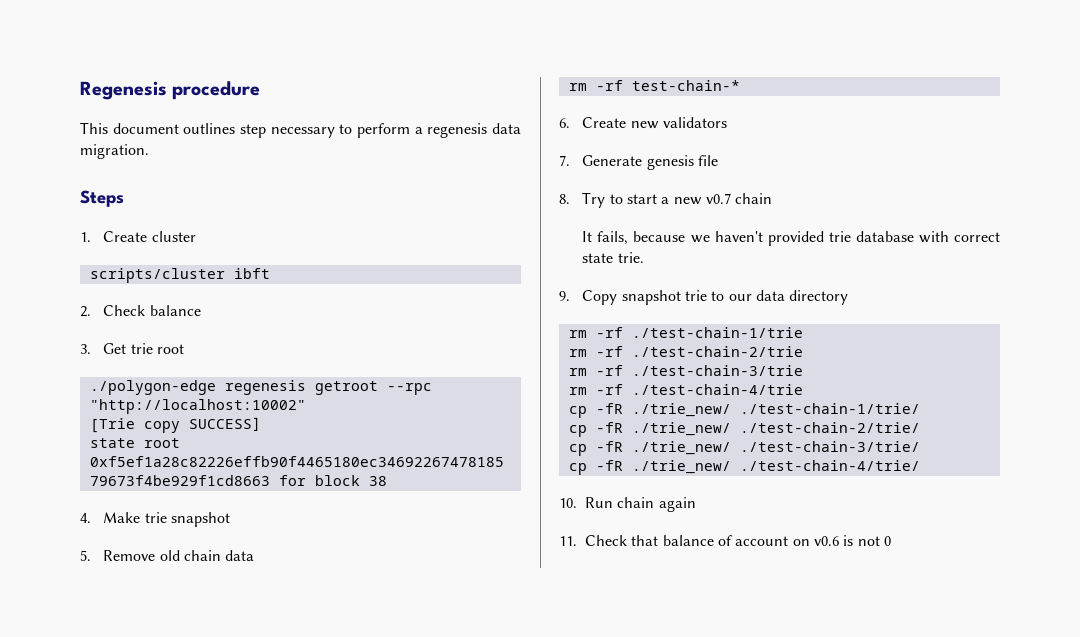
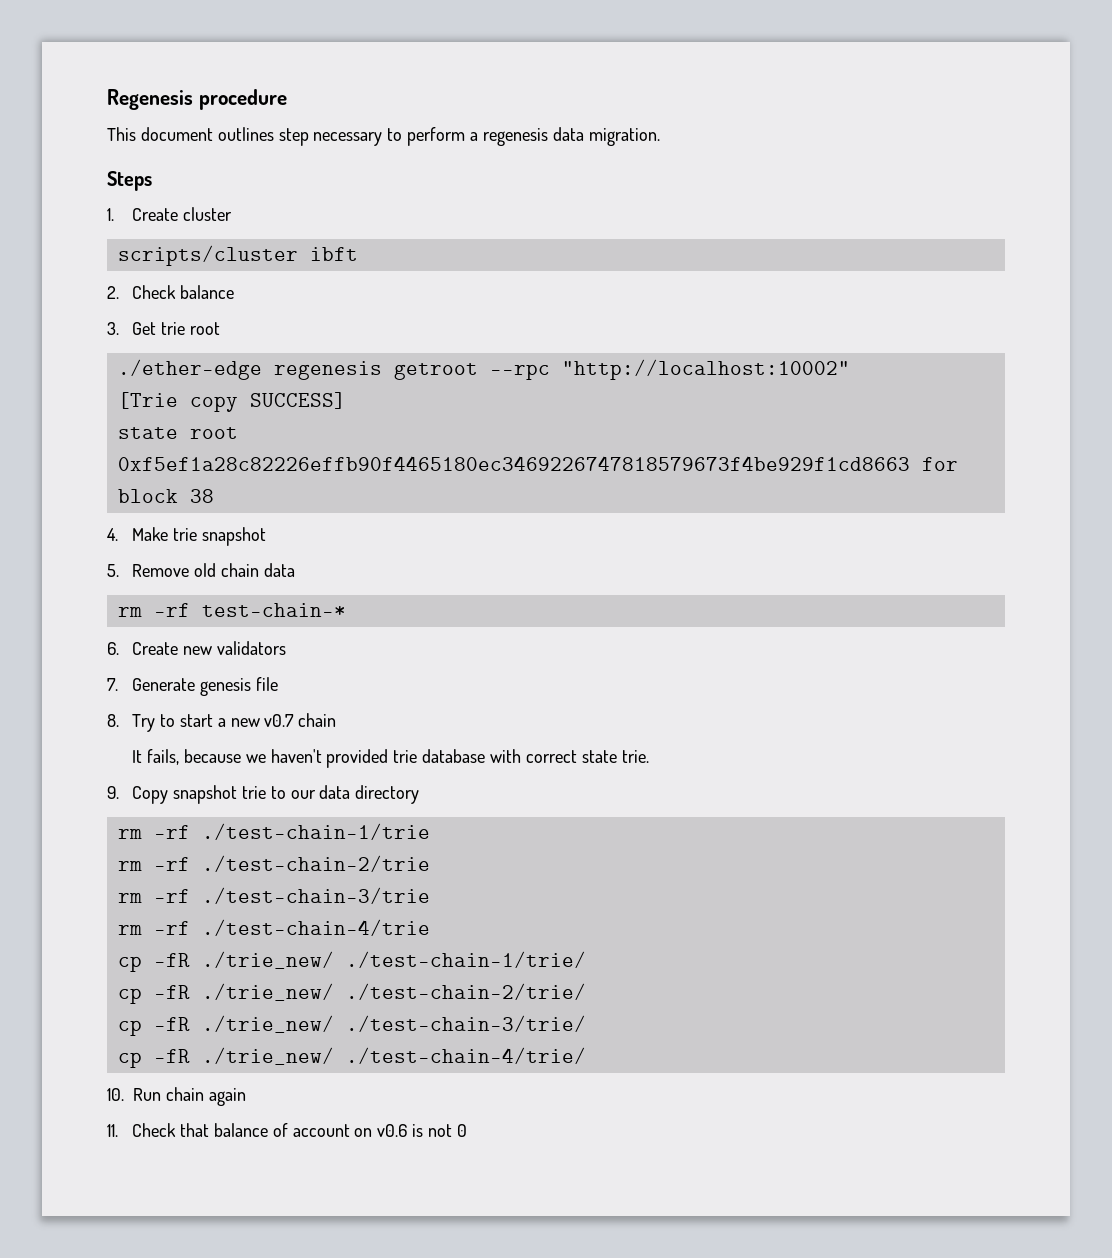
[89,380,216,395] ./polygon-edge -> [117,359,262,380] ./ether-edge

